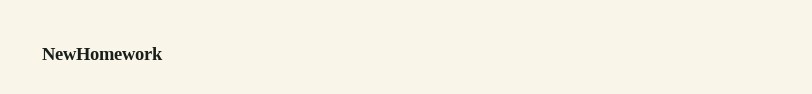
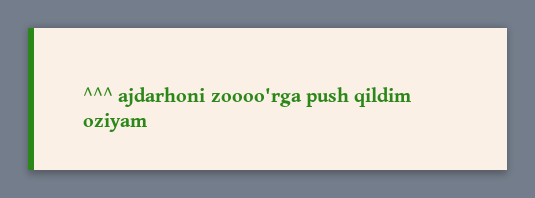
[42,47,163,60] NewHomework -> [83,87,412,107] [83,113,147,132] ^^^ ajdarhoni zoooo'rga push qildim oziyam

